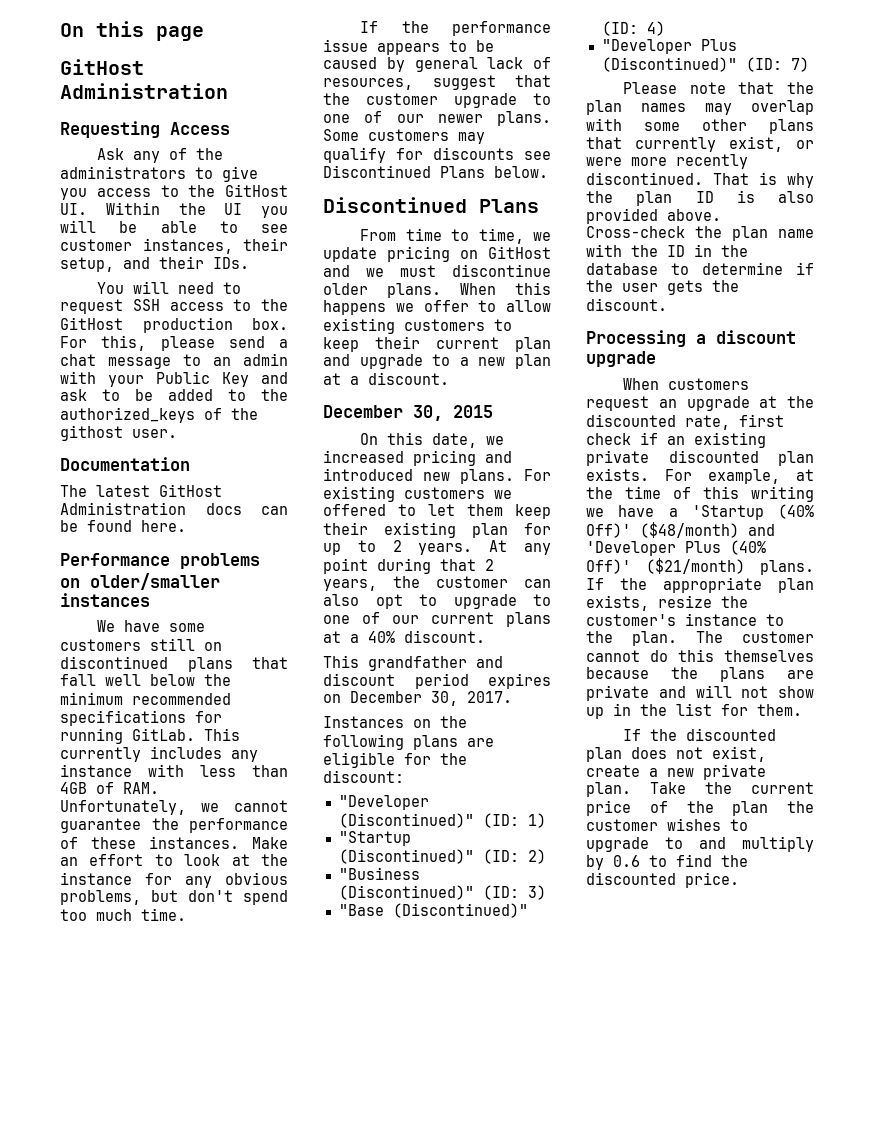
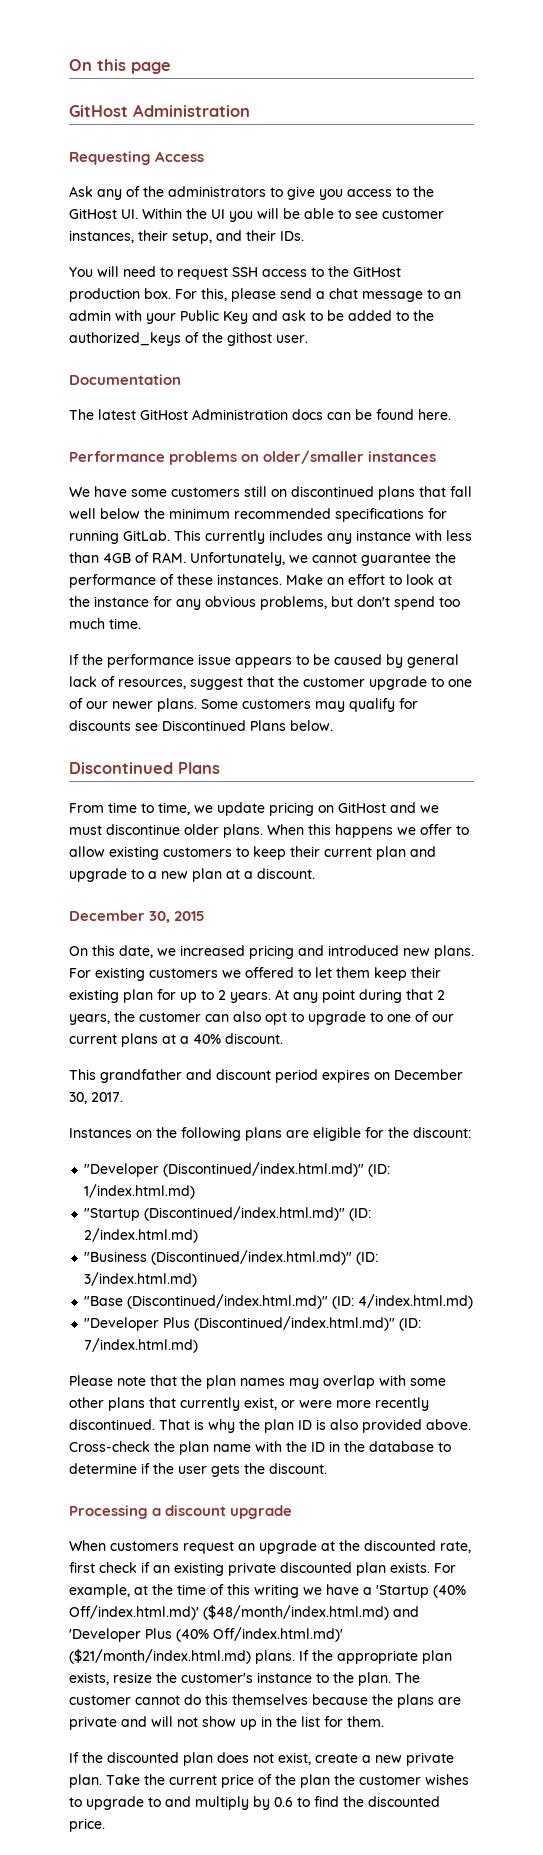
[338,813,546,828] [338,831,411,846] [338,849,546,864] [338,867,420,880] [338,885,546,900] [338,903,528,918] [601,21,665,36] (Discontinued)" (ID: 1) // "Startup (Discontinued)" (ID: 2) // "Business (Discontinued)" (ID: 3) // "Base (Discontinued)" (ID: 4) -> [163,1162,391,1177] [84,1184,196,1199] [84,1206,372,1221] [84,1228,199,1243] [84,1250,379,1265] [84,1272,198,1287] [84,1294,474,1309] (Discontinued/index.html.md)" (ID: 1/index.html.md) // "Startup (Discontinued/index.html.md)" (ID: 2/index.html.md) // "Business (Discontinued/index.html.md)" (ID: 3/index.html.md) // "Base (Discontinued/index.html.md)" (ID: 4/index.html.md)
[601,57,809,72] (Discontinued)" (ID: 7) -> [194,1316,422,1331] [84,1338,199,1353] (Discontinued/index.html.md)" (ID: 7/index.html.md)
[586,522,739,538] Off)' ($48/month) -> [69,1605,389,1620] Off/index.html.md)' ($48/month/index.html.md)
[586,558,745,574] Off)' ($21/month) -> [213,1627,343,1642] [69,1649,251,1664] Off/index.html.md)' ($21/month/index.html.md)

